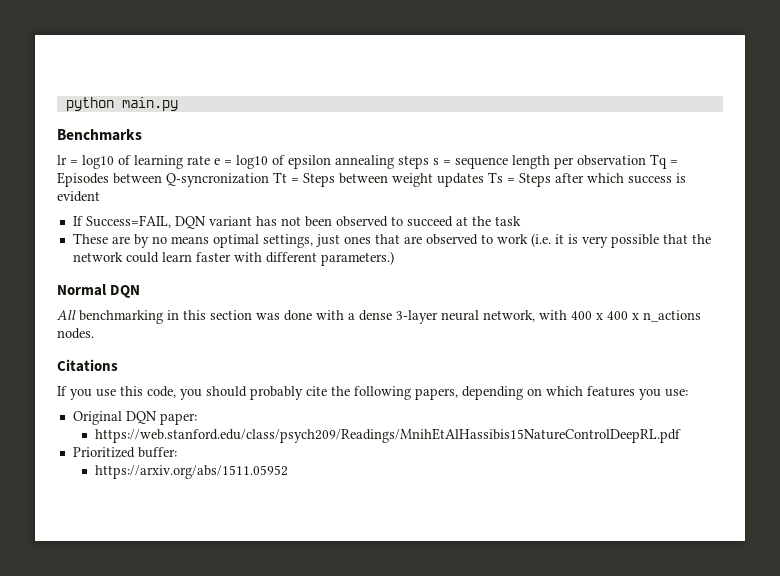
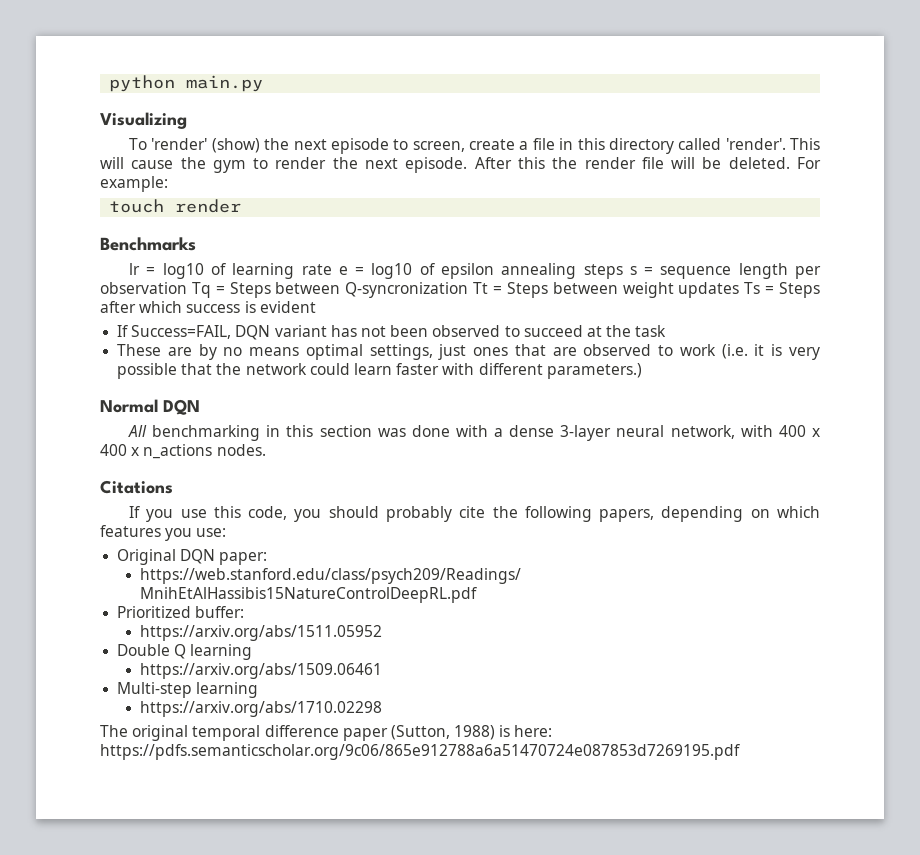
(178, 104) none -> [100,112,187,129] [129,138,820,154] [100,157,821,173] [100,176,168,192] [109,199,242,213] // Visualizing // To 'render' (show) the next episode to screen, create a file in this directory called 'render'. This will cause the gym to render the next episode. After this the render file will be deleted. For example: // touch render
[57,172,109,187] Episodes -> [229,282,271,298] Steps
(288, 472) none -> [117,644,253,660] [140,663,383,679] [117,682,259,698] [140,701,383,717] [100,725,553,741] [100,744,740,760] // Double Q learning // https://arxiv.org/abs/1509.06461 // Multi-step learning // https://arxiv.org/abs/1710.02298 // The original temporal difference paper (Sutton, 1988) is here: https://pdfs.semanticscholar.org/9c06/865e912788a6a51470724e087853d7269195.pdf

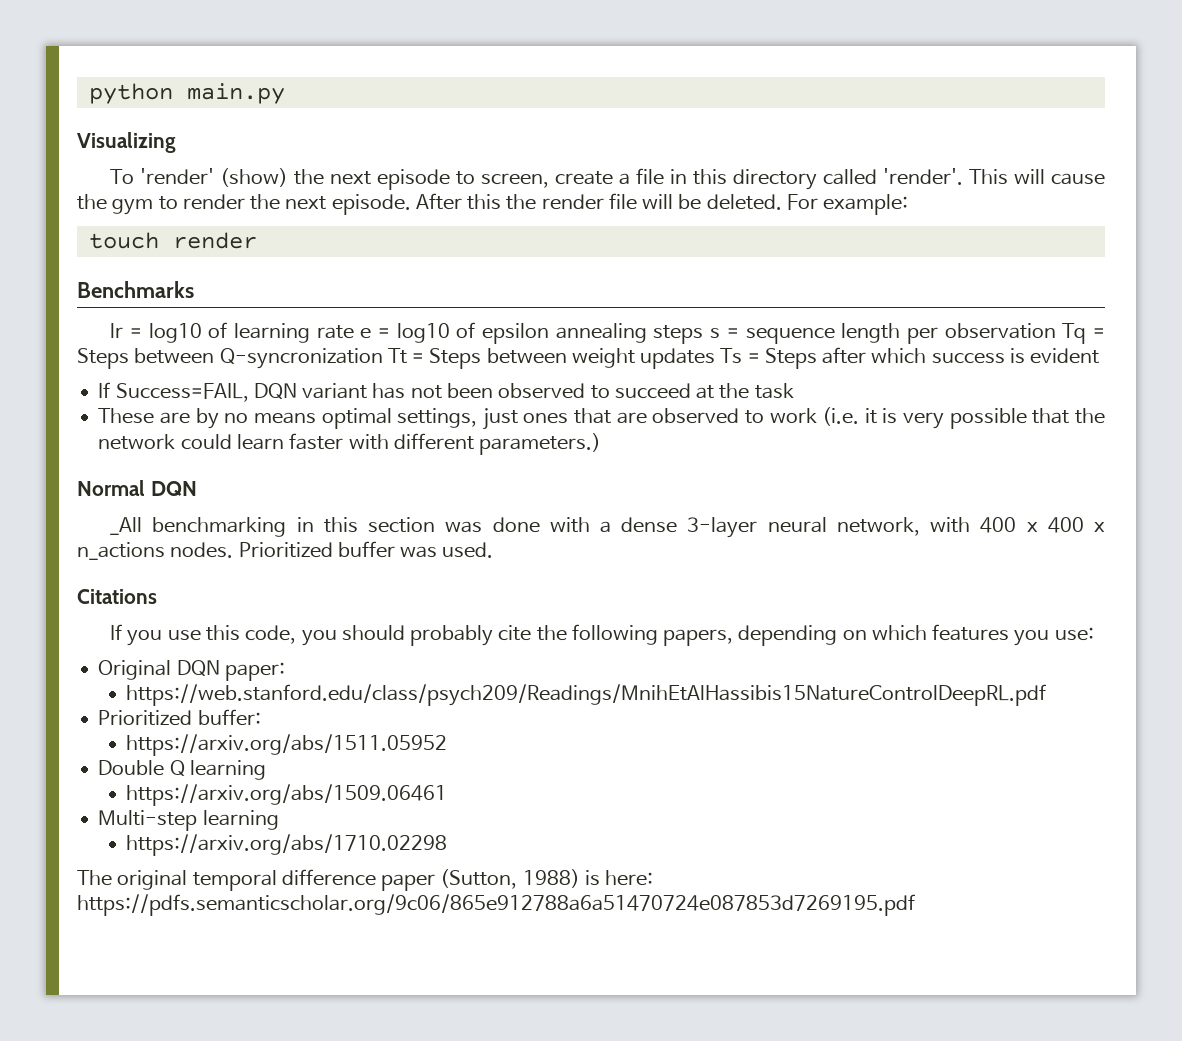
[128,425,148,437] All -> [110,517,143,535] _All
(266, 450) none -> [238,541,494,558] Prioritized buffer was used.

